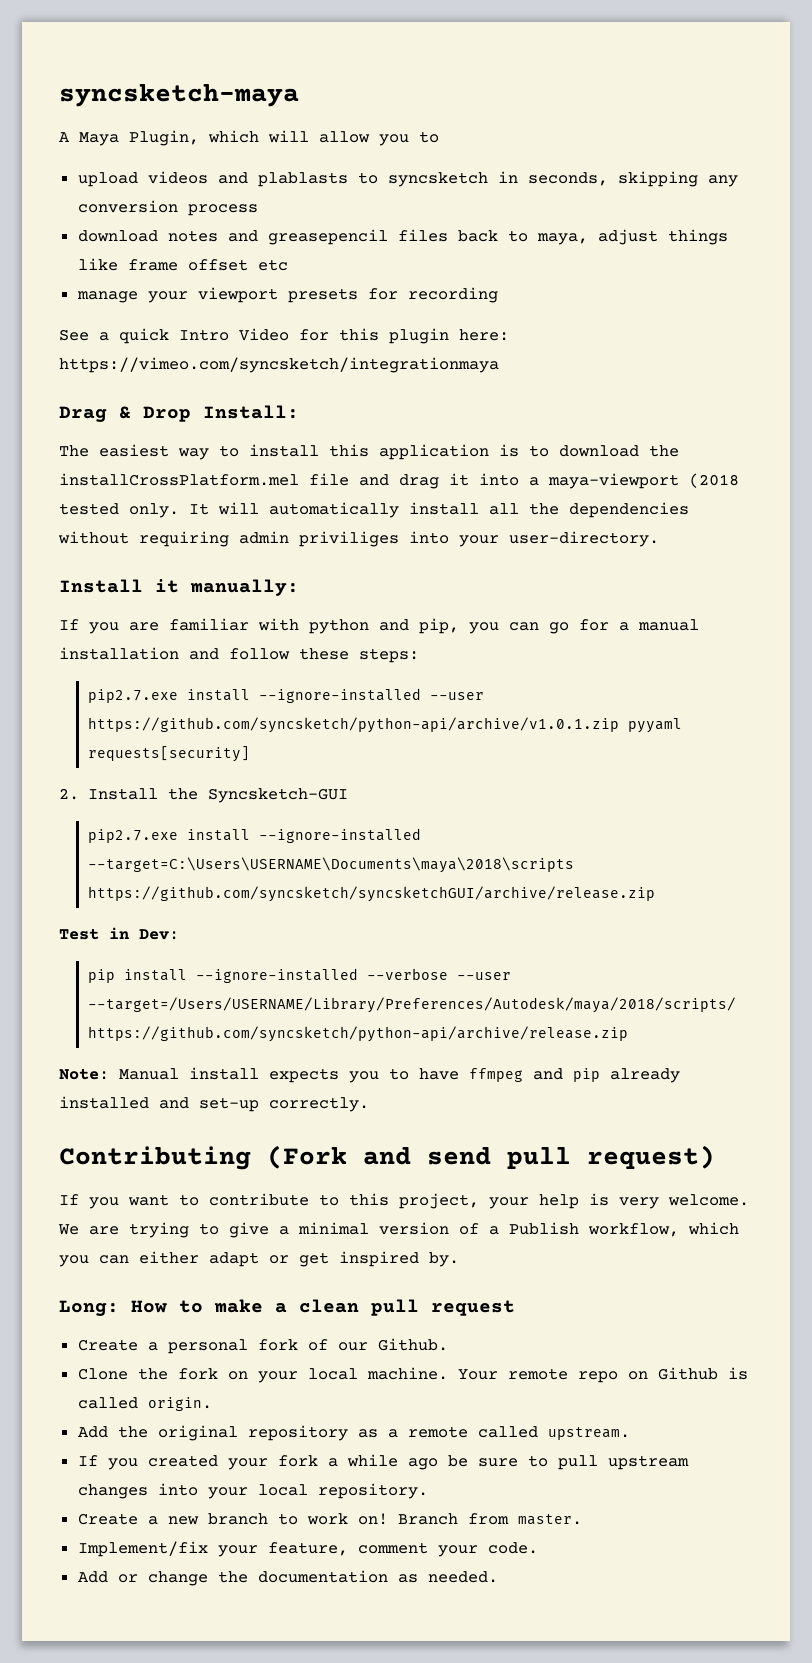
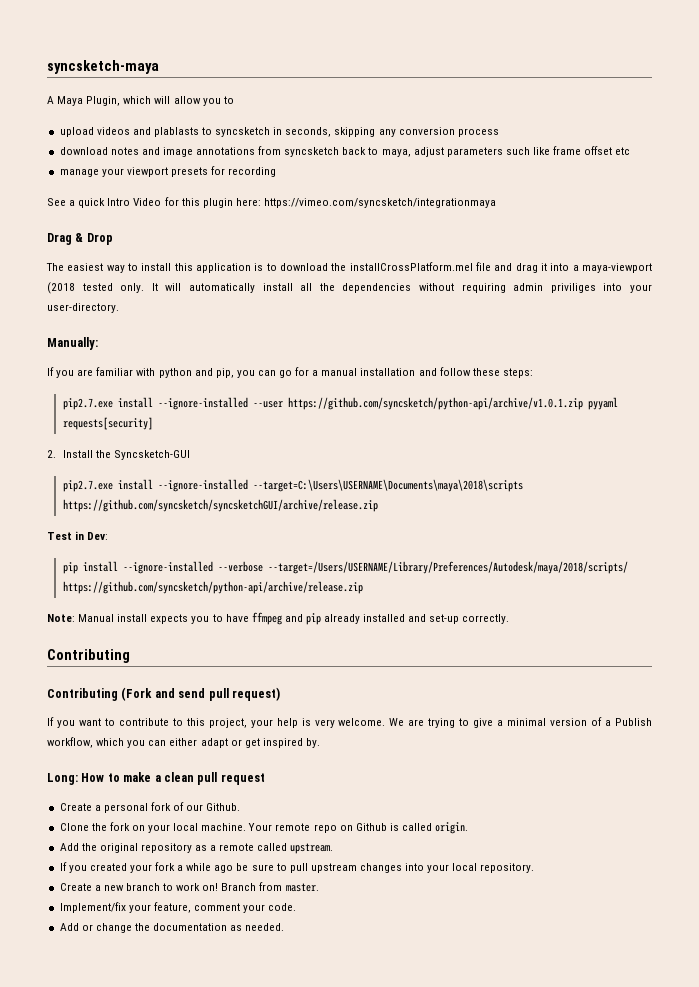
[267,229,448,245] greasepencil files -> [162,146,340,157] image annotations from syncsketch
[667,229,728,245] things -> [446,147,530,157] parameters such
[203,405,299,419] Install: -> (113, 239) none
[59,579,299,596] Install it manually: -> [47,337,98,350] Manually:
[457,972,512,980] --user -> (263, 566) none
(251, 1158) none -> [47,688,118,701] // Contributing

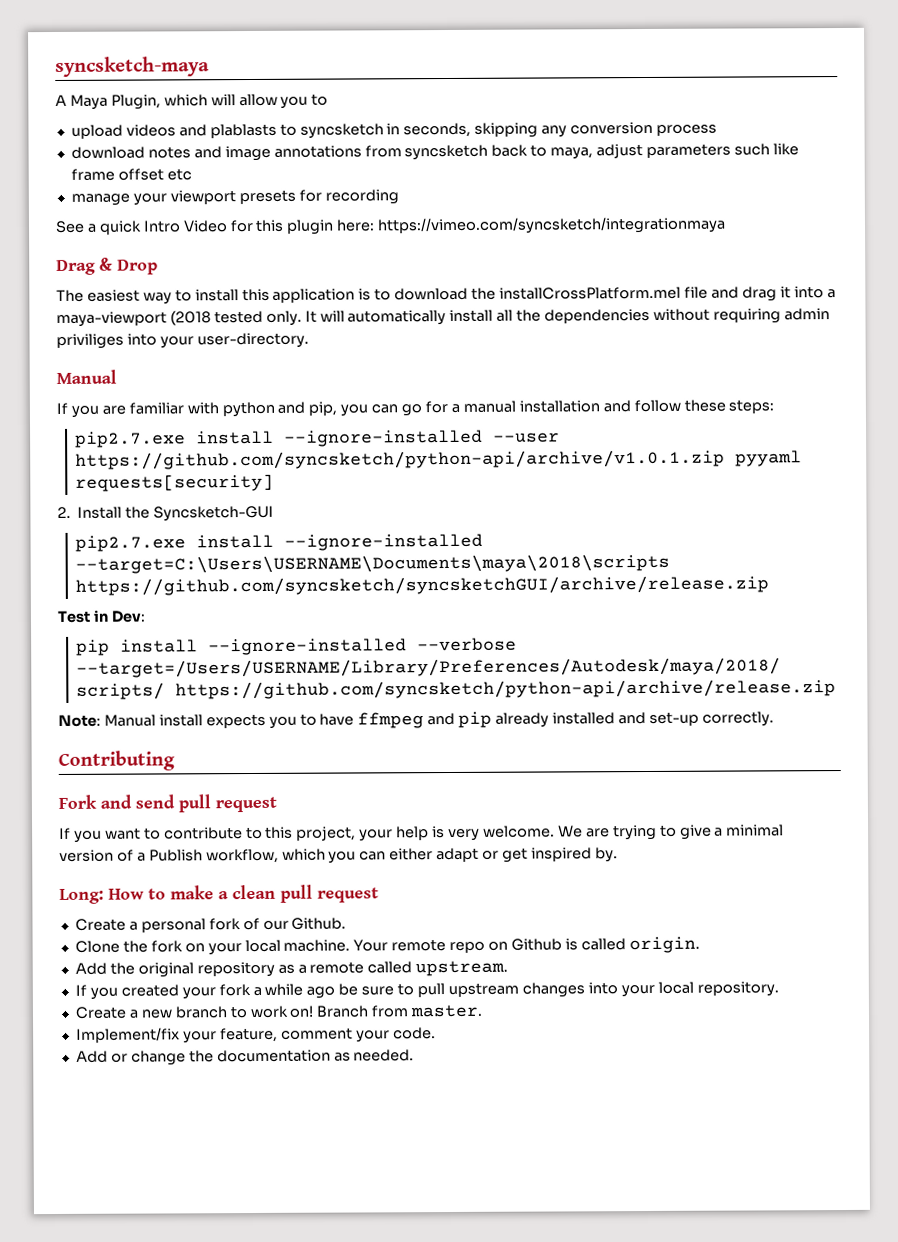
[47,337,98,350] Manually: -> [56,369,117,384] Manual
[47,687,153,701] Contributing (Fork -> [58,794,97,809] Fork
[231,687,280,701] request) -> [215,796,277,813] request

